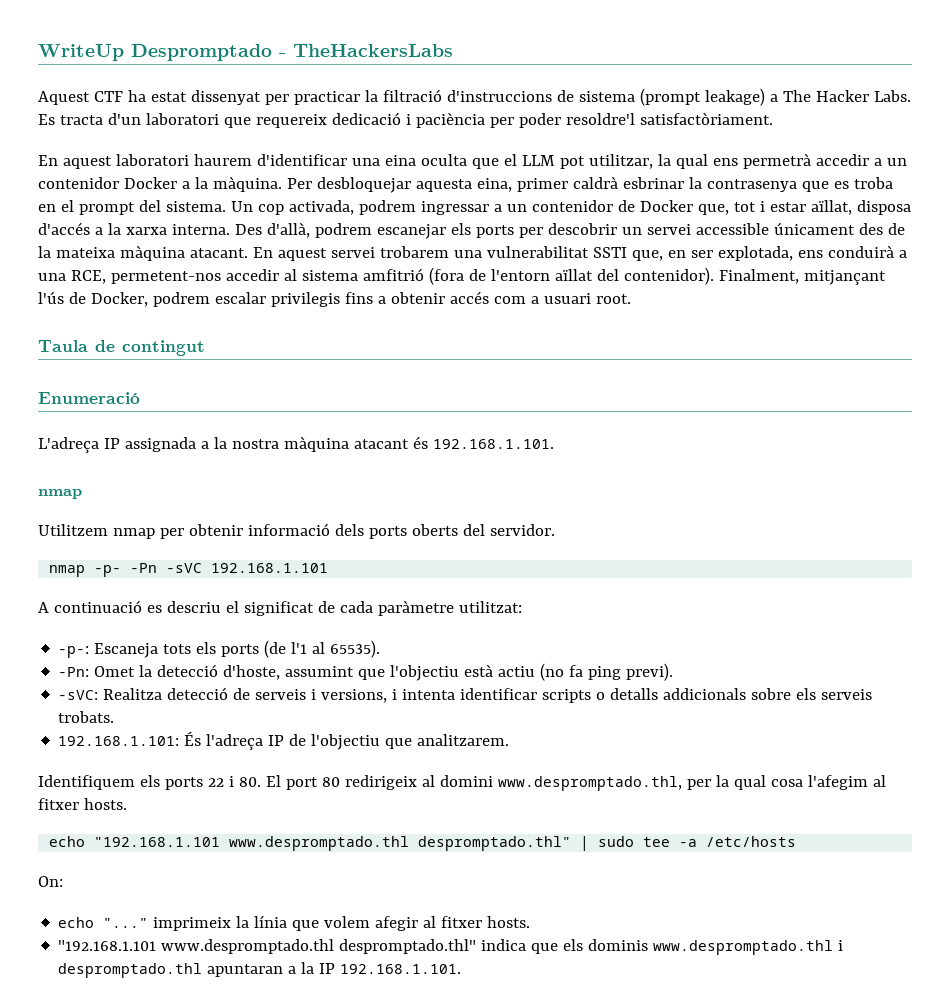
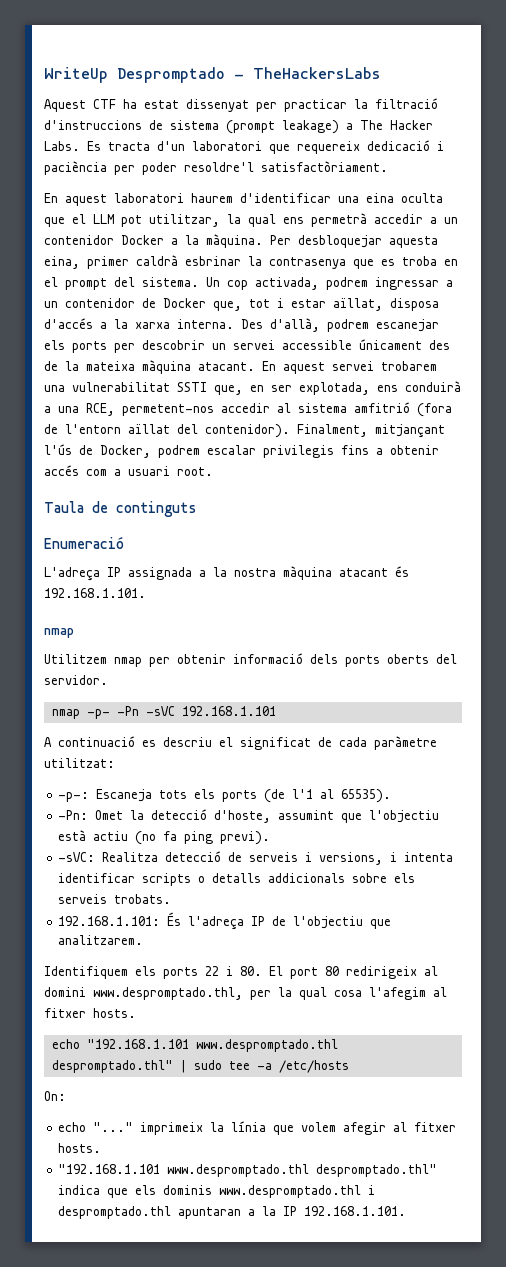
[122,340,205,356] contingut -> [116,501,197,517] continguts

